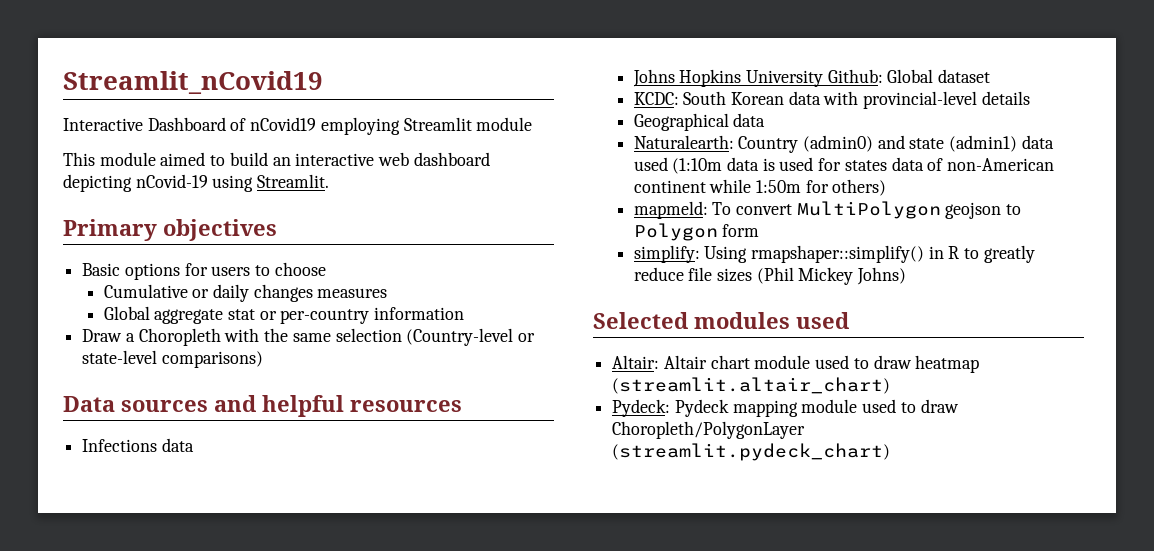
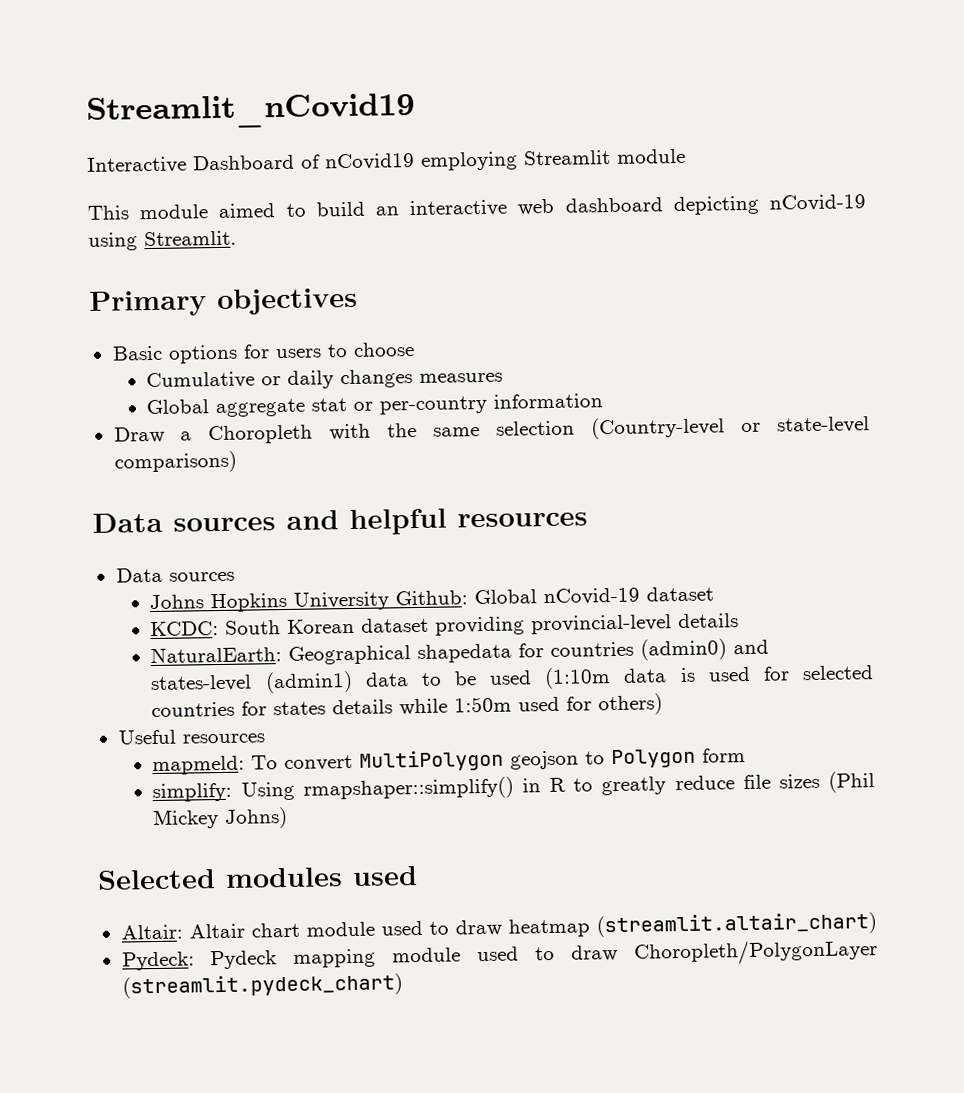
[82,438,194,452] Infections data -> [115,567,235,583] Data sources
(934, 76) none -> [543,587,641,606] nCovid-19
[788,91,859,105] data with -> [361,616,526,636] dataset providing
[633,113,766,131] [633,135,799,153] Geographical data // Naturalearth: Country -> [150,641,635,665] NaturalEarth: Geographical shapedata for countries
[909,138,945,149] state -> [150,674,253,693] states-level
(1054, 142) none -> [420,671,477,686] to be
[844,157,1055,171] [633,180,706,193] states data of non-American continent -> [802,665,874,681] [151,699,394,718] selected countries for states details
(801, 186) none -> [518,696,561,712] used
(887, 187) none -> [117,729,265,745] // Useful resources

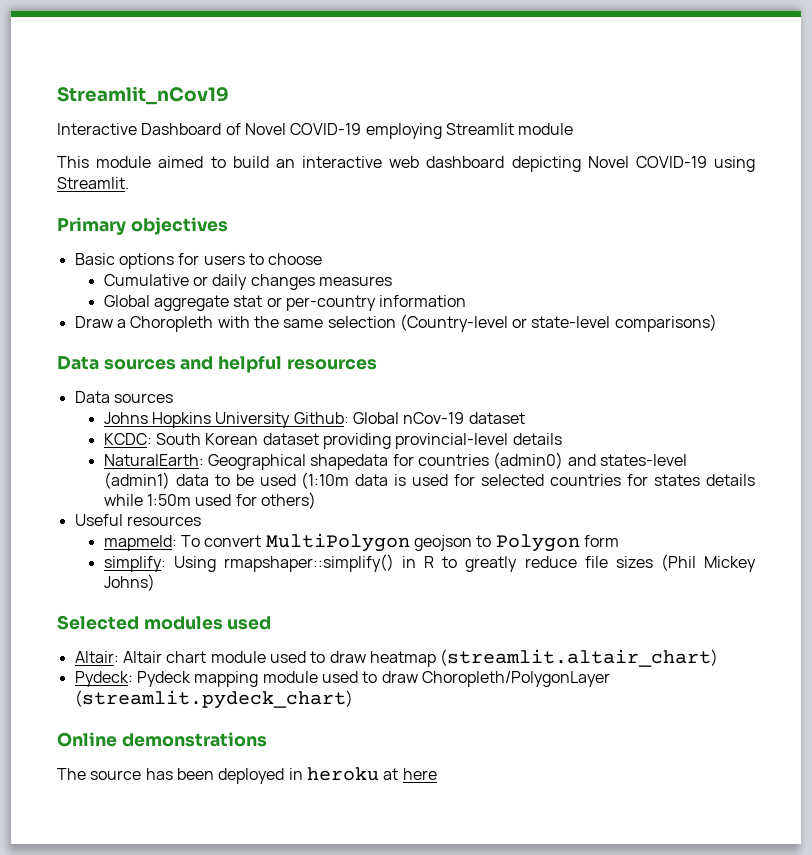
[86,92,415,130] Streamlit_nCovid19 -> [57,86,229,105] Streamlit_nCov19
[325,152,415,171] nCovid19 -> [244,123,362,135] Novel COVID-19
[769,194,866,212] nCovid-19 -> [587,156,707,168] Novel COVID-19
[543,587,641,606] nCovid-19 -> [403,412,465,424] nCov-19
(403, 986) none -> [57,732,267,747] [57,767,437,784] // Online demonstrations // The source has been deployed in heroku at here

